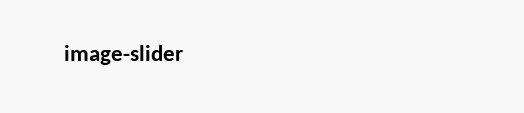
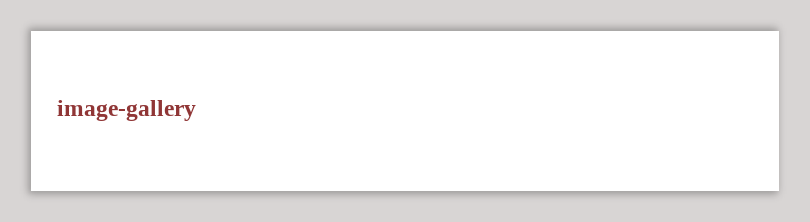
[64,45,183,65] image-slider -> [57,100,196,121] image-gallery

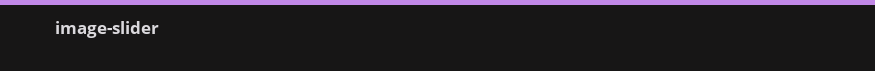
[57,100,196,121] image-gallery -> [55,21,159,38] image-slider

